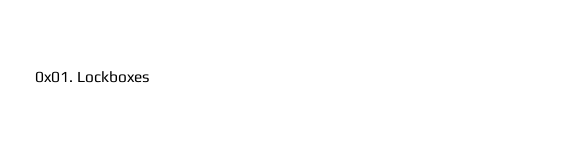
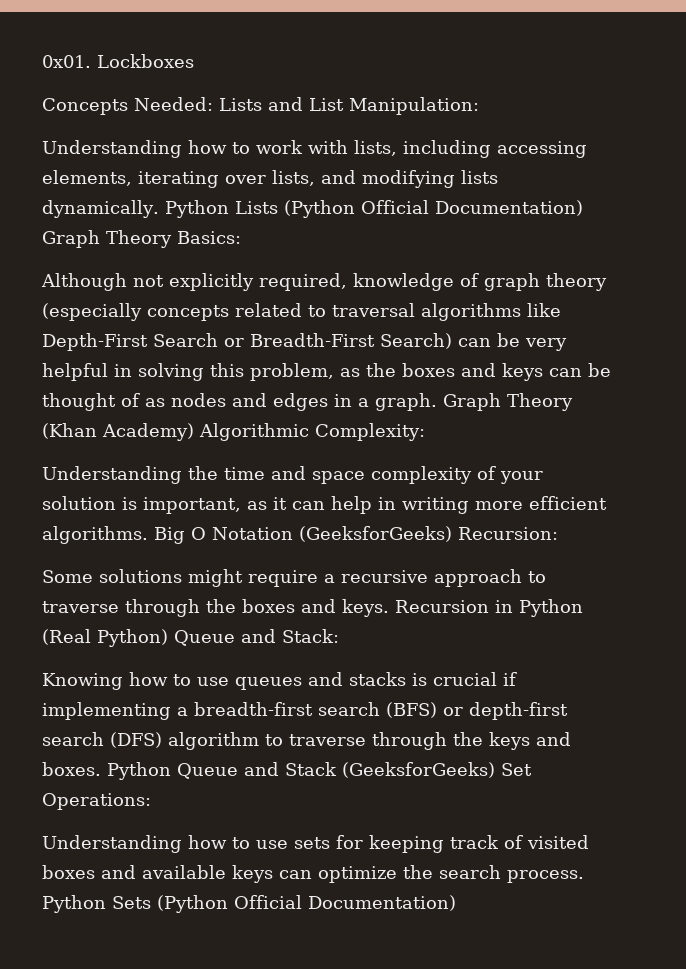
(150, 77) none -> [42,97,479,115] [42,140,587,158] [42,170,498,188] [42,200,583,218] [42,230,241,248] [41,273,607,291] [42,303,561,321] [42,333,567,351] [42,363,611,381] [42,393,573,411] [42,423,425,441] [42,466,543,484] [42,496,607,514] [42,526,558,544] [42,569,546,587] [42,599,583,617] [42,629,339,647] [42,672,517,690] [42,702,568,720] [42,732,571,750] [42,762,532,780] [42,793,151,810] [42,835,589,853] [42,865,584,883] [42,895,456,913] // Concepts Needed: Lists and List Manipulation: // Understanding how to work with lists, including accessing elements, iterating over lists, and modifying lists dynamically. Python Lists (Python Official Documentation) Graph Theory Basics: // Although not explicitly required, knowledge of graph theory (especially concepts related to traversal algorithms like Depth-First Search or Breadth-First Search) can be very helpful in solving this problem, as the boxes and keys can be thought of as nodes and edges in a graph. Graph Theory (Khan Academy) Algorithmic Complexity: // Understanding the time and space complexity of your solution is important, as it can help in writing more efficient algorithms. Big O Notation (GeeksforGeeks) Recursion: // Some solutions might require a recursive approach to traverse through the boxes and keys. Recursion in Python (Real Python) Queue and Stack: // Knowing how to use queues and stacks is crucial if implementing a breadth-first search (BFS) or depth-first search (DFS) algorithm to traverse through the keys and boxes. Python Queue and Stack (GeeksforGeeks) Set Operations: // Understanding how to use sets for keeping track of visited boxes and available keys can optimize the search process. Python Sets (Python Official Documentation)

